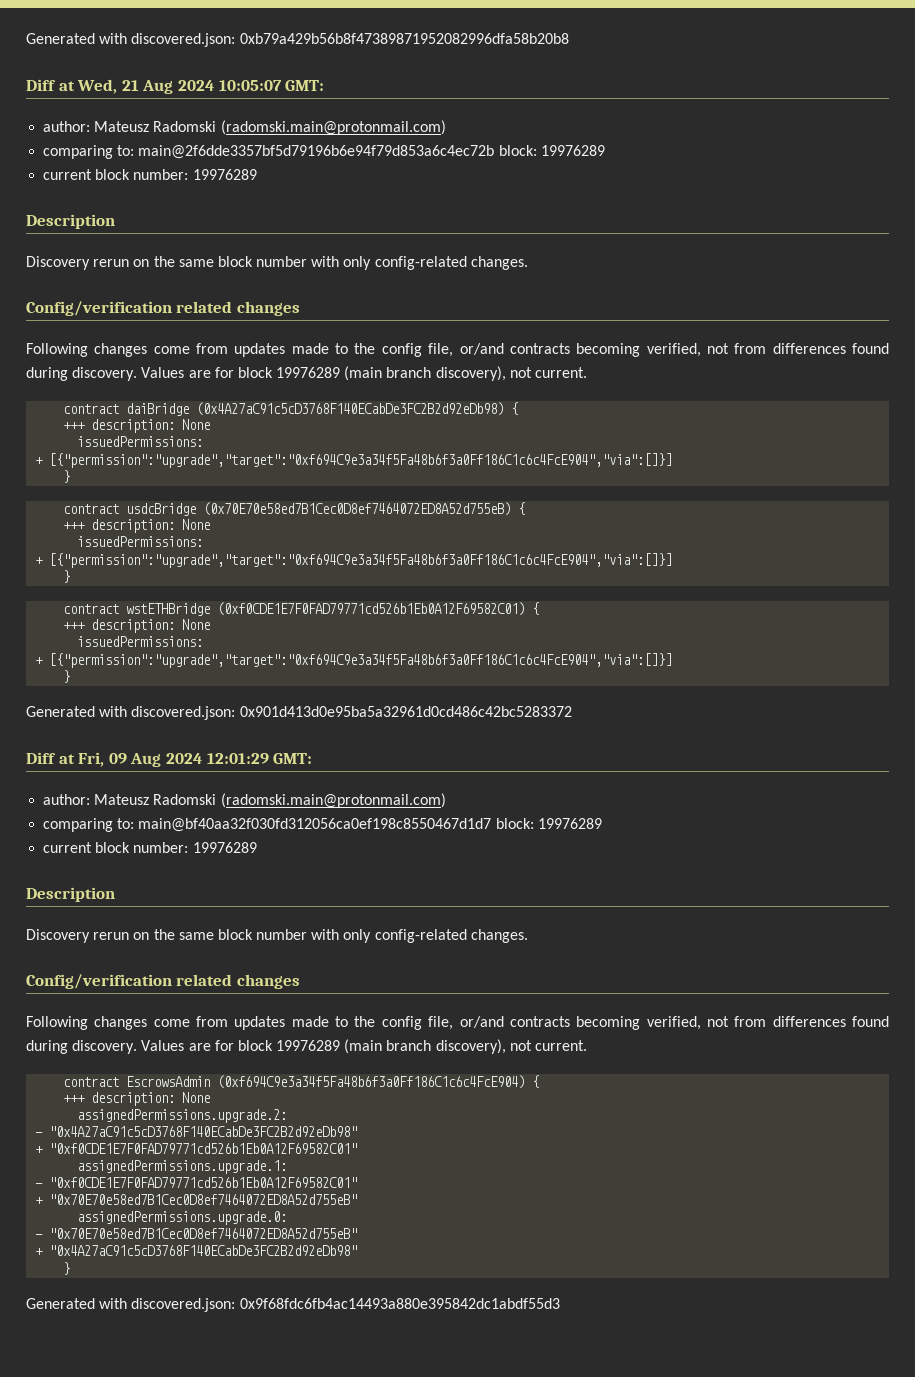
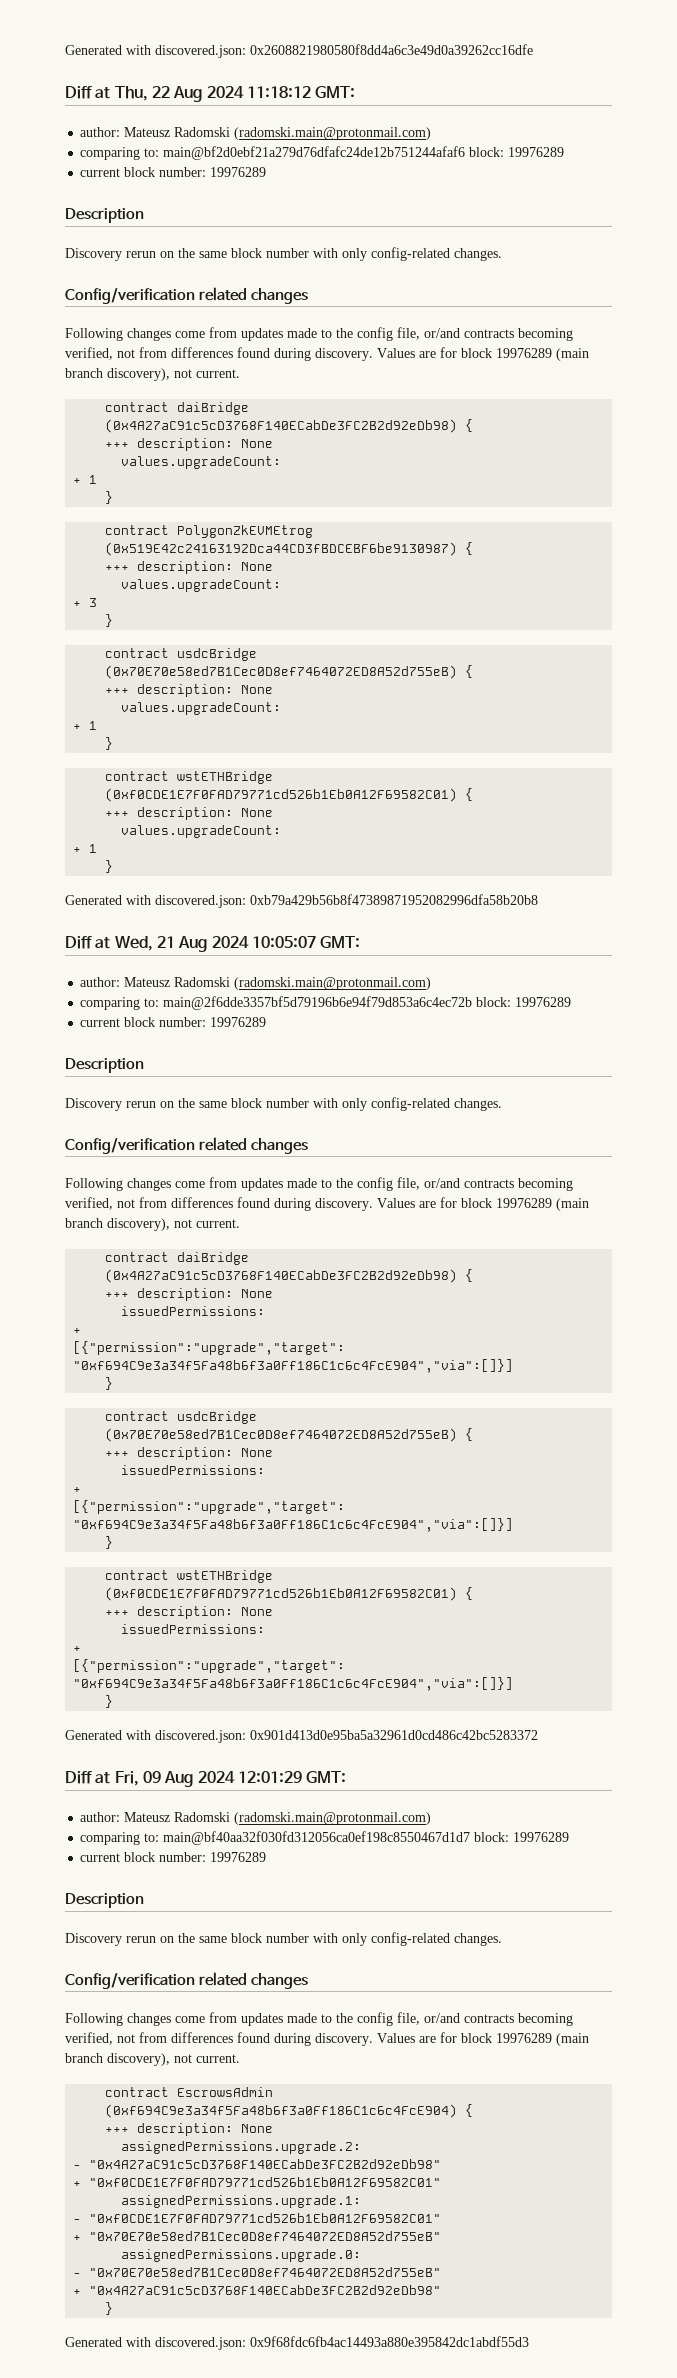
[26,33,236,47] Generated with discovered.json: -> [65,44,533,58] [65,86,356,102] [80,127,432,140] [80,146,565,160] [80,167,267,177] [65,208,144,223] [65,247,502,261] [65,287,308,304] [65,327,573,341] [65,347,589,361] [65,368,240,381] [105,402,250,415] [105,419,474,433] [105,438,274,451] [121,456,282,469] [73,475,98,484] [105,491,114,504] [105,525,314,538] [105,542,474,556] [105,561,274,574] [121,579,282,592] [73,598,98,607] [105,614,114,627] [105,648,258,661] [105,665,474,679] [105,684,274,697] [121,702,282,715] [73,721,98,730] [105,737,114,750] [105,771,274,784] [105,788,474,802] [105,807,274,820] [121,825,282,838] [73,844,98,853] [105,860,114,873] [65,895,246,908] Generated with discovered.json: 0x2608821980580f8dd4a6c3e49d0a39262cc16dfe // Diff at Thu, 22 Aug 2024 11:18:12 GMT: // author: Mateusz Radomski (radomski.main@protonmail.com) // comparing to: main@bf2d0ebf21a279d76dfafc24de12b751244afaf6 block: 19976289 // current block number: 19976289 // Description // Discovery rerun on the same block number with only config-related changes. // Config/verification related changes // Following changes come from updates made to the config file, or/and contracts becoming verified, not from differences found during discovery. Values are for block 19976289 (main branch discovery), not current. // contract daiBridge (0x4A27aC91c5cD3768F140ECabDe3FC2B2d92eDb98) { // +++ description: None // values.upgradeCount: // + 1 // } // contract PolygonZkEVMEtrog (0x519E42c24163192Dca44CD3fBDCEBF6be9130987) { // +++ description: None // values.upgradeCount: // + 3 // } // contract usdcBridge (0x70E70e58ed7B1Cec0D8ef7464072ED8A52d755eB) { // +++ description: None // values.upgradeCount: // + 1 // } // contract wstETHBridge (0xf0CDE1E7F0FAD79771cd526b1Eb0A12F69582C01) { // +++ description: None // values.upgradeCount: // + 1 // } // Generated with discovered.json:

